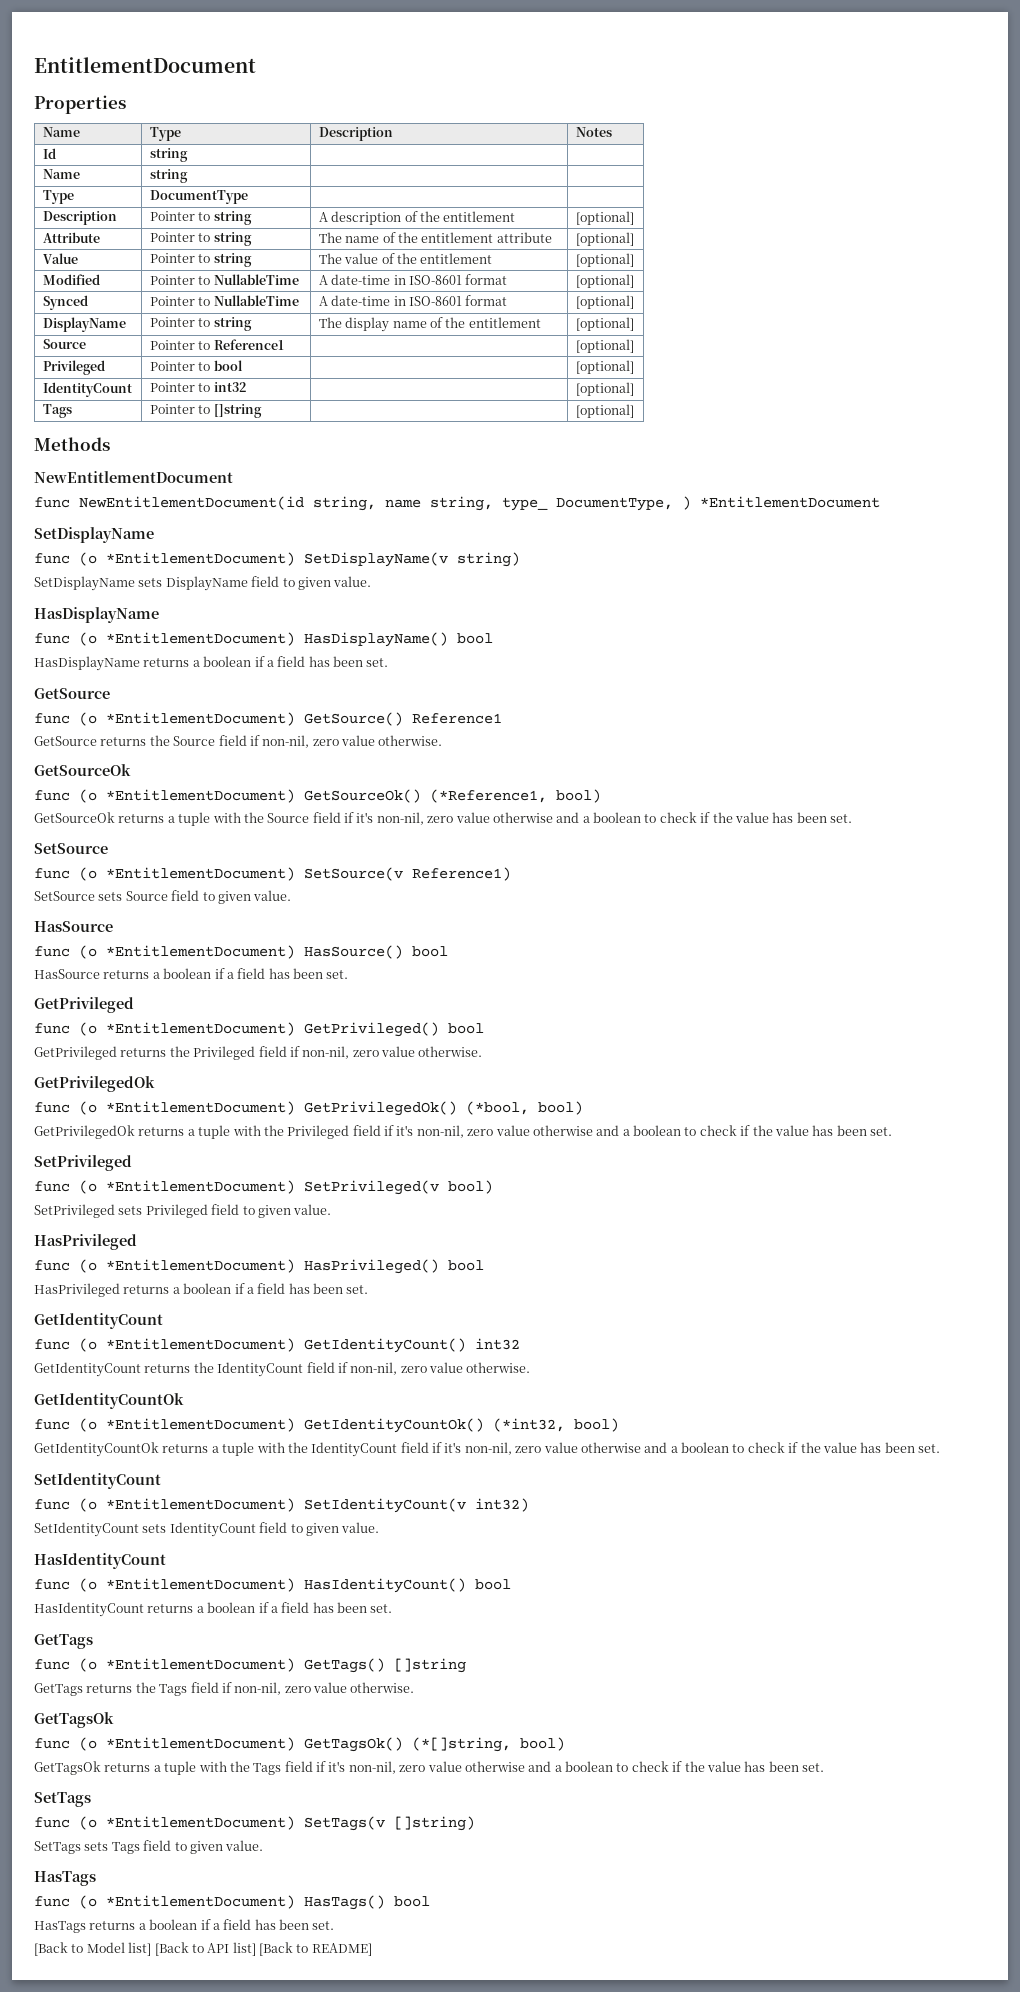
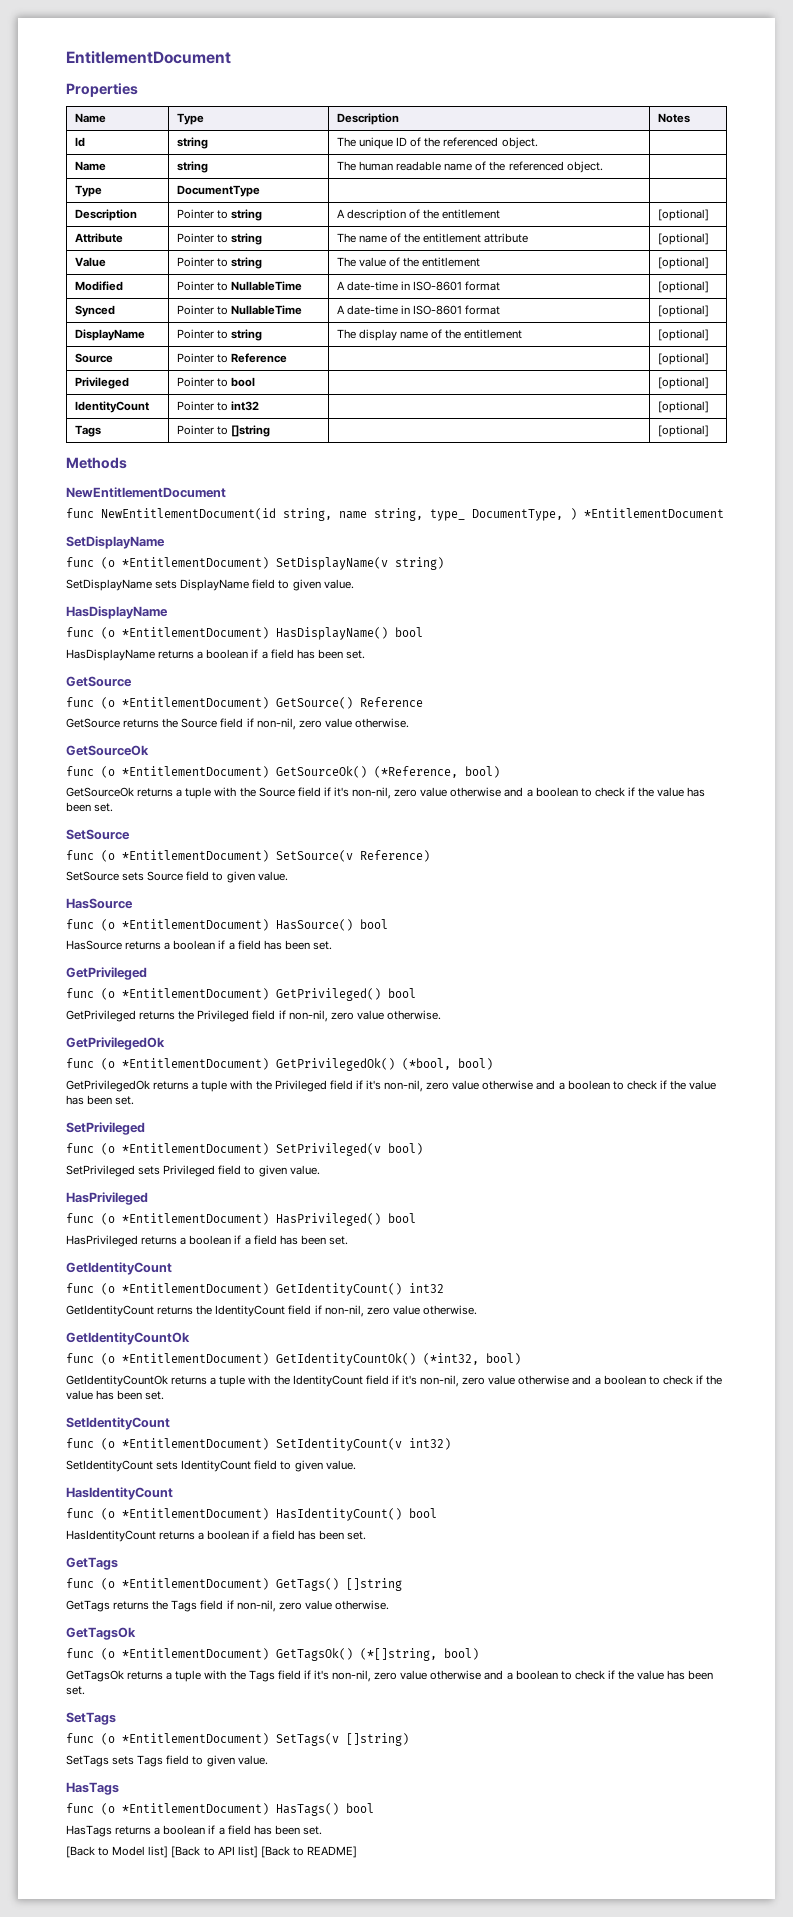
[42,169,80,179] [149,169,188,183] | // Name | string | -> [336,137,538,149] [74,161,106,171] [176,161,208,173] [336,161,603,173] The unique ID of the referenced object. | // Name | string | The human readable name of the referenced object.
[213,339,284,350] Reference1 -> [231,353,288,363] Reference
[412,713,502,724] Reference1 -> [360,697,423,707] Reference
[430,789,547,803] (*Reference1, -> [374,766,458,778] (*Reference,
[412,867,511,881] Reference1) -> [360,850,430,862] Reference)

